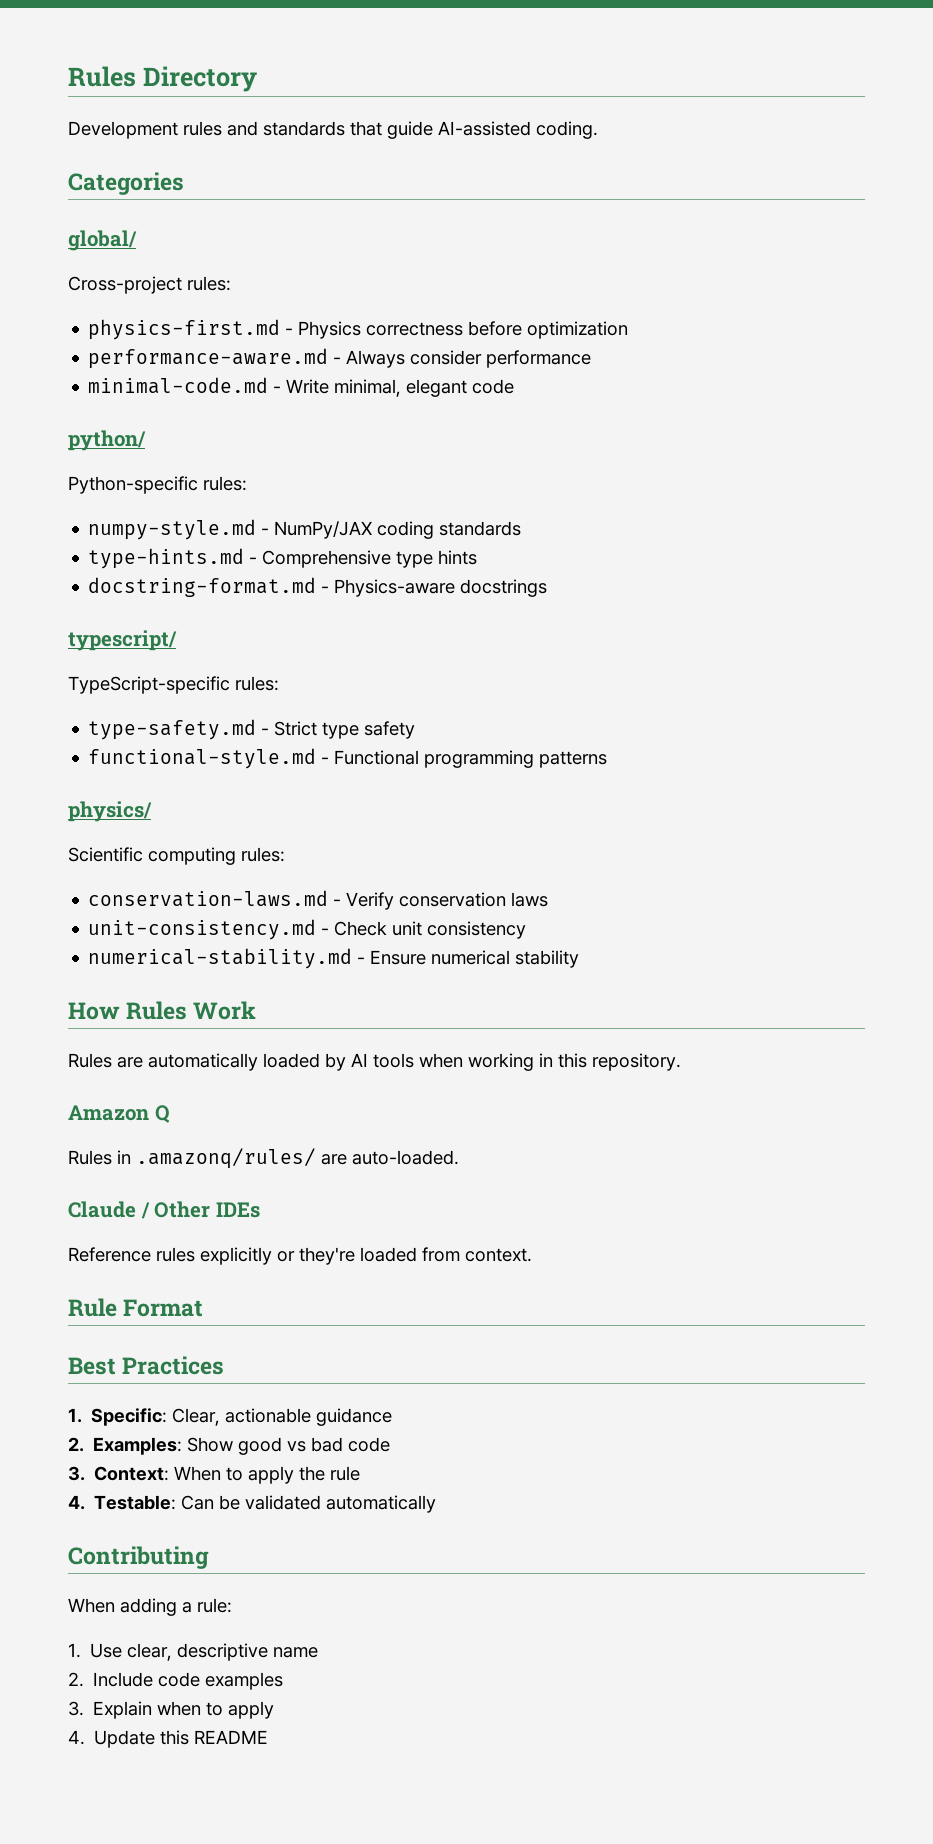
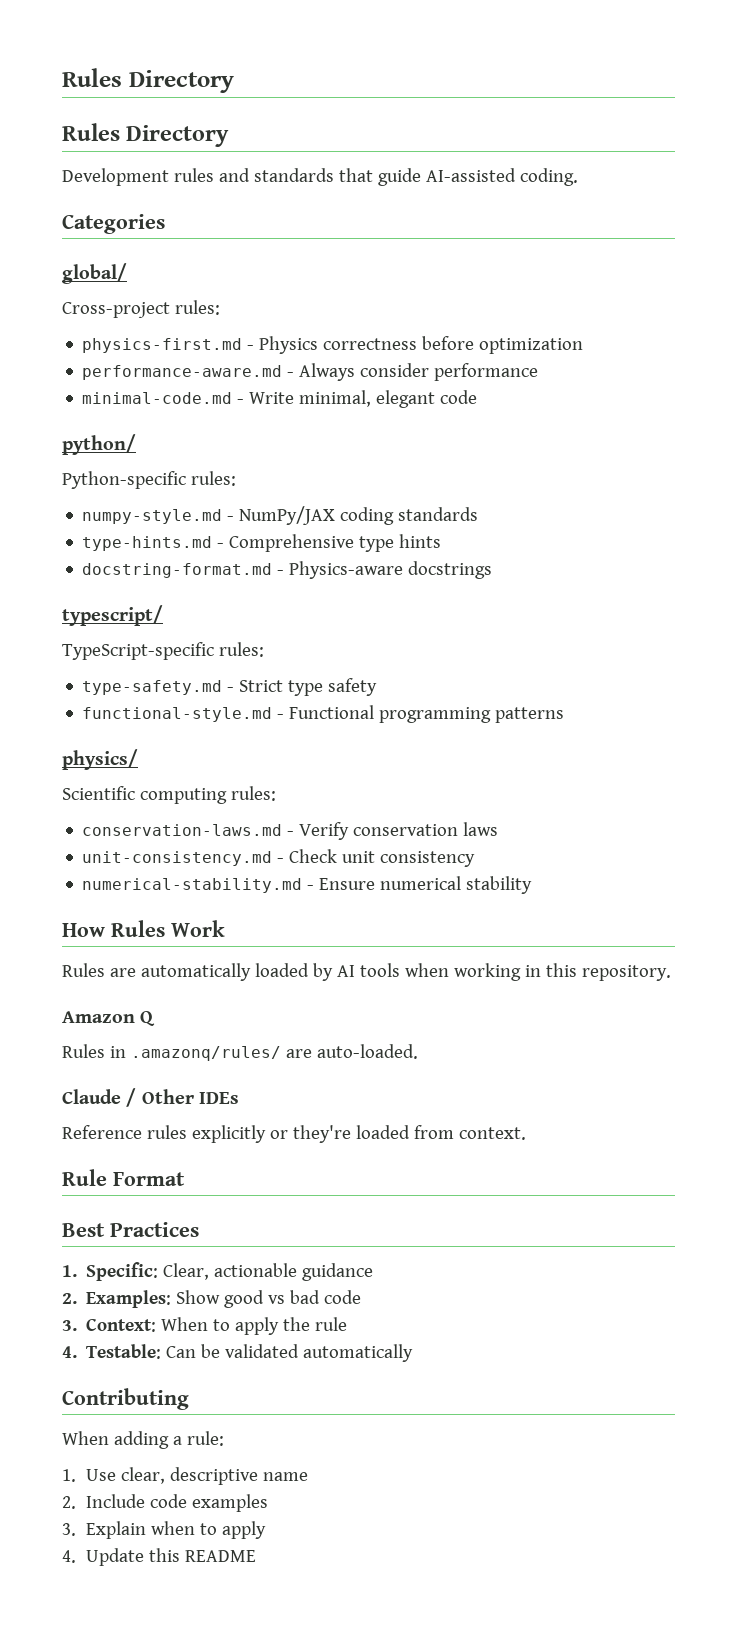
[68,66,257,92] Rules Directory -> [62,68,234,93] [62,123,230,147] Rules Directory // Rules Directory

